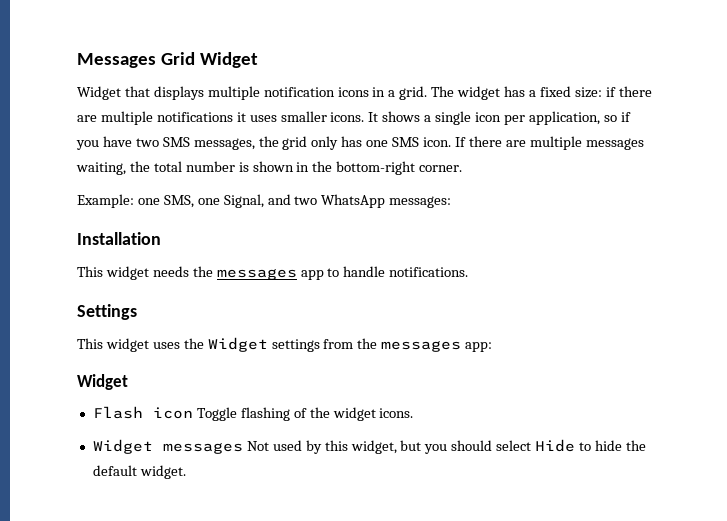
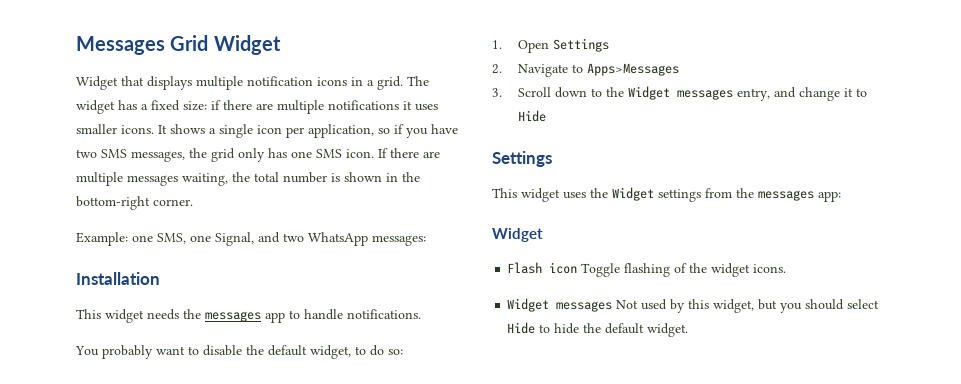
(469, 272) none -> [75,345,403,359] [492,38,609,53] [492,63,679,77] [492,86,867,101] [517,110,546,122] // You probably want to disable the default widget, to do so: // 1. Open Settings // 2. Navigate to Apps>Messages // 3. Scroll down to the Widget messages entry, and change it to Hide

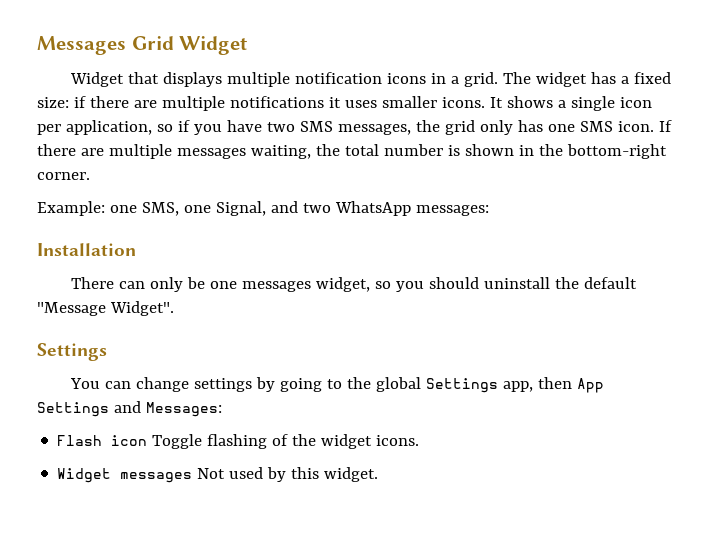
[76,309,421,323] [75,345,403,359] [492,38,609,53] [492,63,679,77] [492,86,867,101] [517,110,546,122] [492,151,552,167] [492,187,841,202] [492,228,543,242] This widget needs the messages app to handle notifications. // You probably want to disable the default widget, to do so: // 1. Open Settings // 2. Navigate to Apps>Messages // 3. Scroll down to the Widget messages entry, and change it to Hide // Settings // This widget uses the Widget settings from the messages app: // Widget -> [71,277,638,292] [37,301,174,316] [37,343,107,361] [70,377,605,393] [37,401,222,417] There can only be one messages widget, so you should uninstall the default "Message Widget". // Settings // You can change settings by going to the global Settings app, then App Settings and Messages:
[713,299,880,313] [507,322,645,334] widget, but you should select Hide to hide the default -> (320, 473) none

